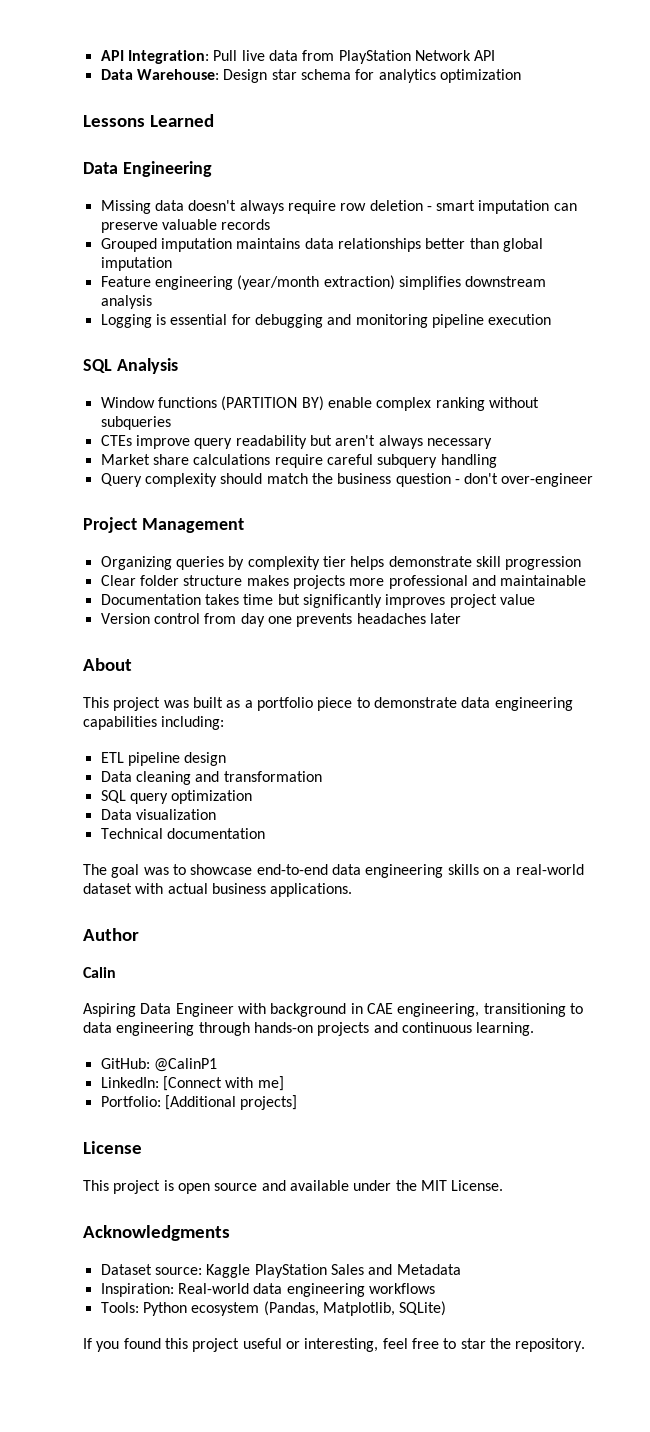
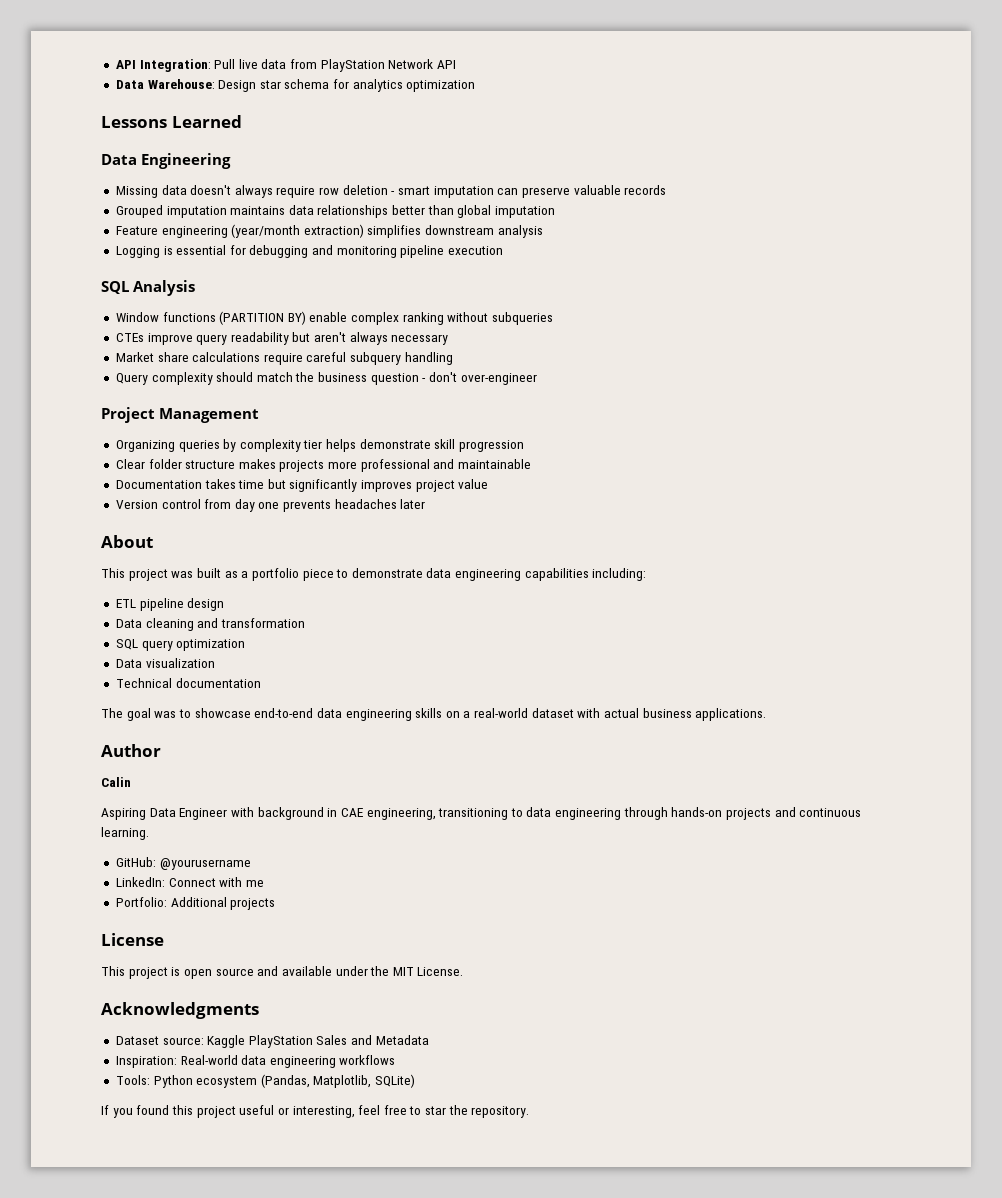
[153,1058,217,1072] @CalinP1 -> [159,858,251,870] @yourusername
[162,1076,284,1091] [Connect with me] -> [168,877,264,887] Connect with me
[164,1095,298,1110] [Additional projects] -> [170,897,276,910] Additional projects

